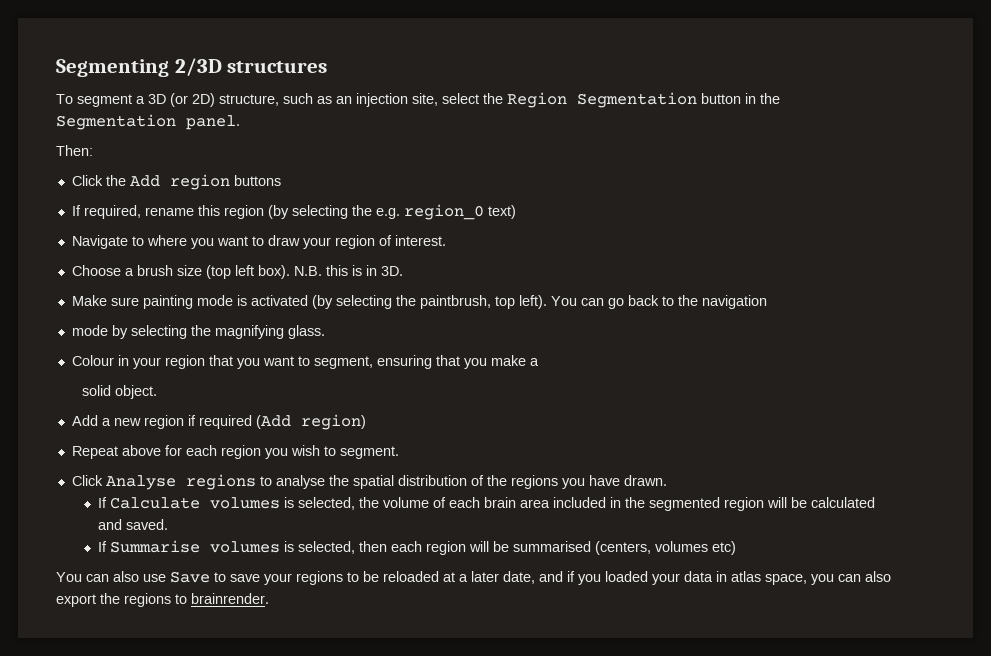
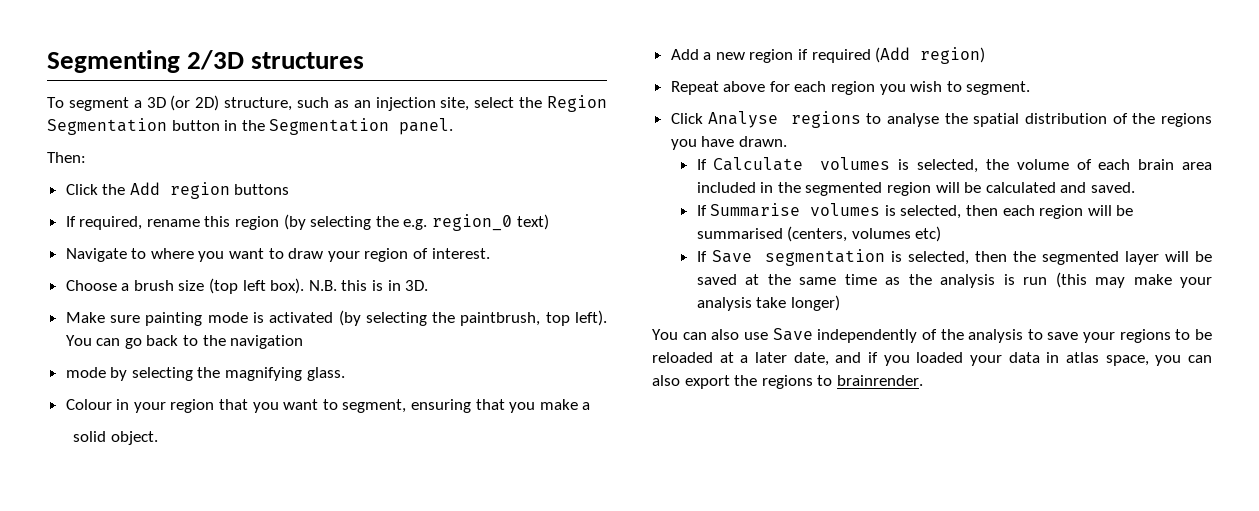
(737, 548) none -> [696,249,1212,266] [696,272,1212,288] [696,295,840,311] // If Save segmentation is selected, then the segmented layer will be saved at the same time as the analysis is run (this may make your analysis take longer)
(210, 577) none -> [817,329,1024,343] independently of the analysis

